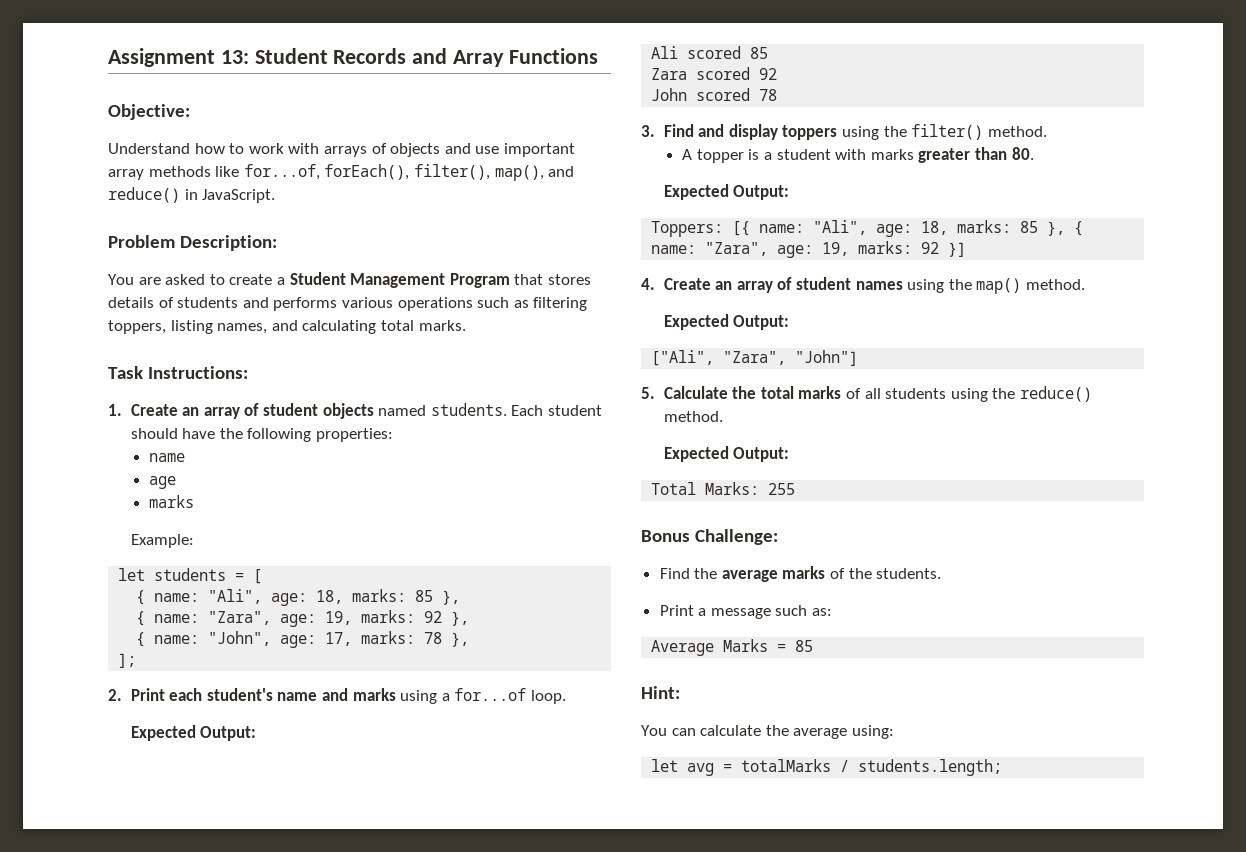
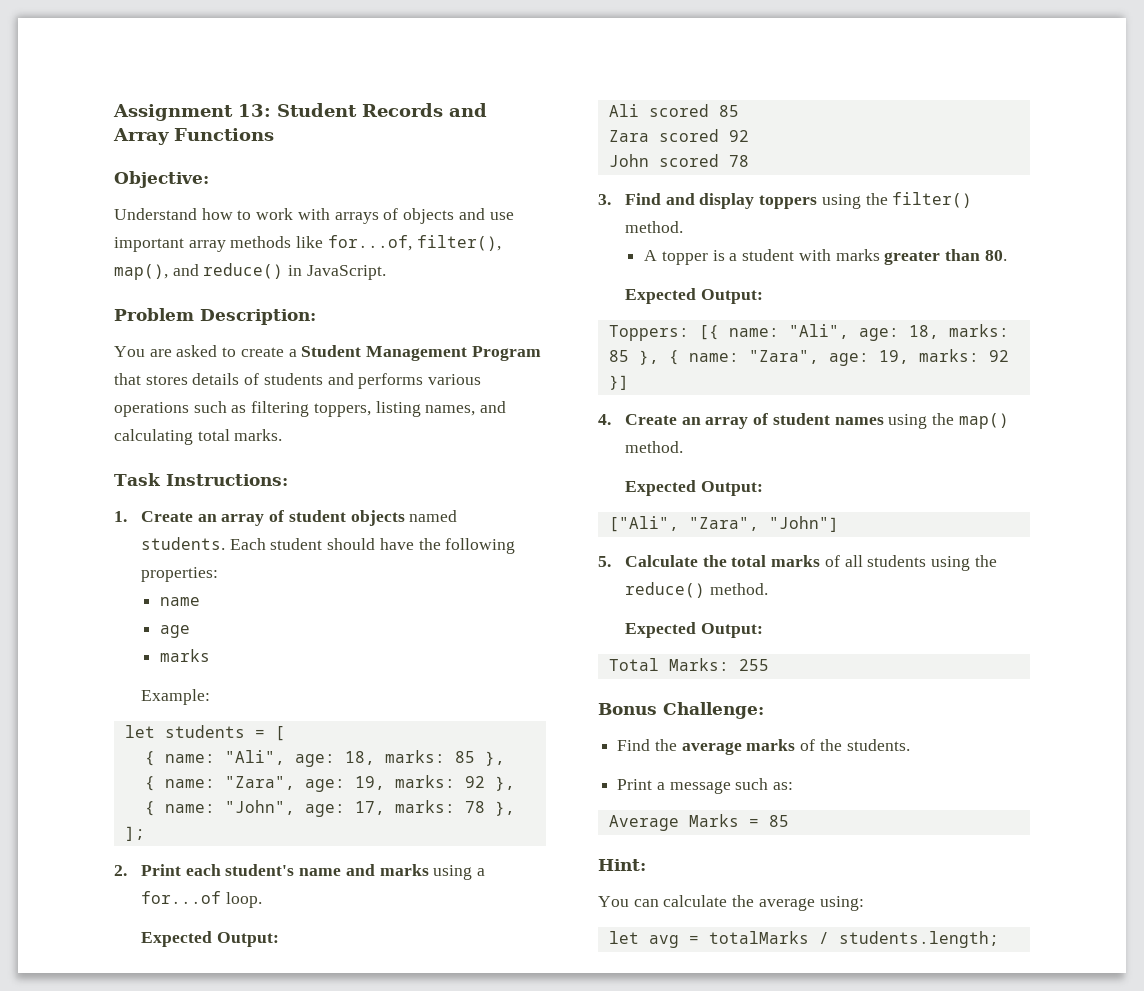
[324,164,410,180] forEach(), -> (412, 243) none

